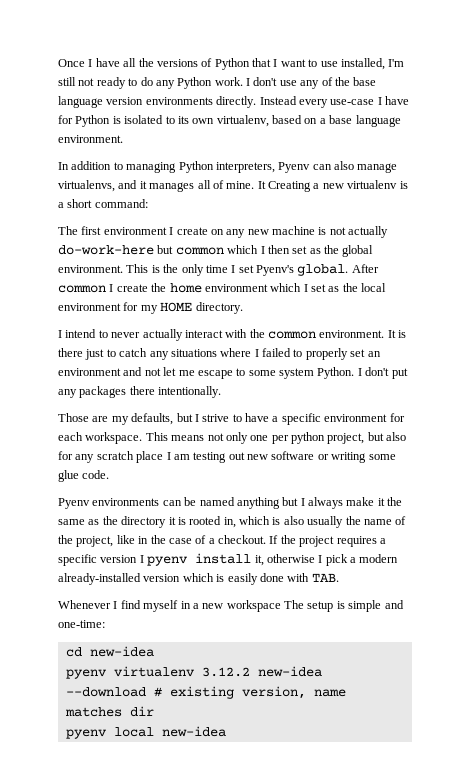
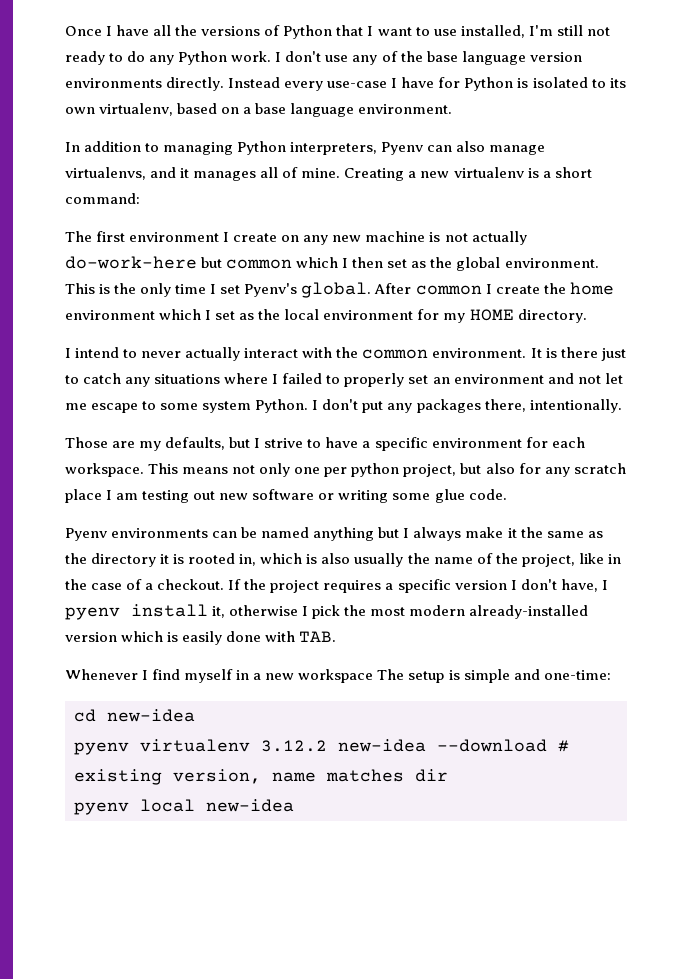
[257,181,266,189] It -> (341, 173) none
[129,386,155,395] there -> [484,399,526,412] there,
(144, 559) none -> [520,579,608,592] don't have, I
[350,557,356,563] a -> [344,605,406,616] the most

